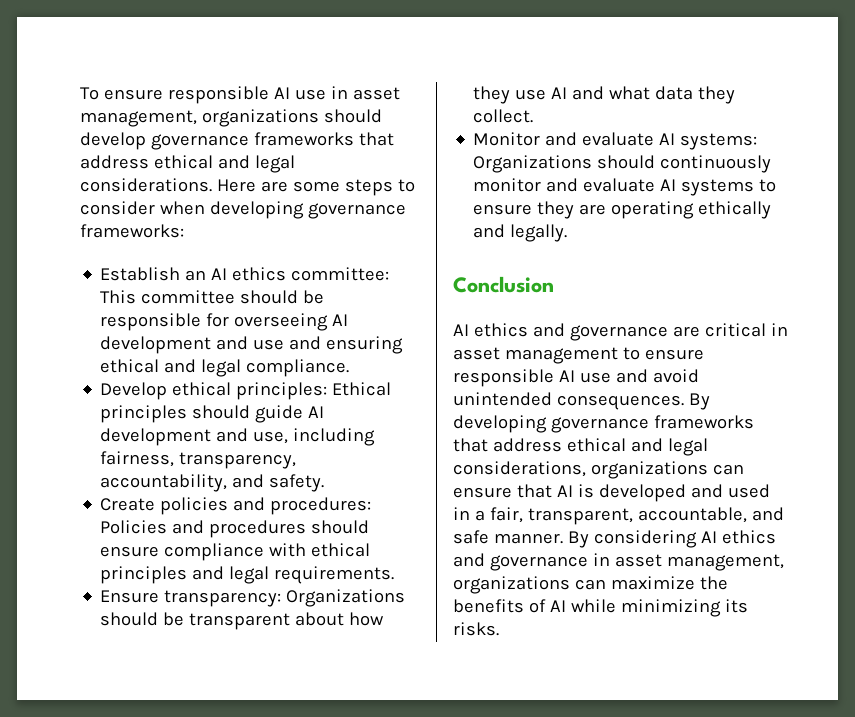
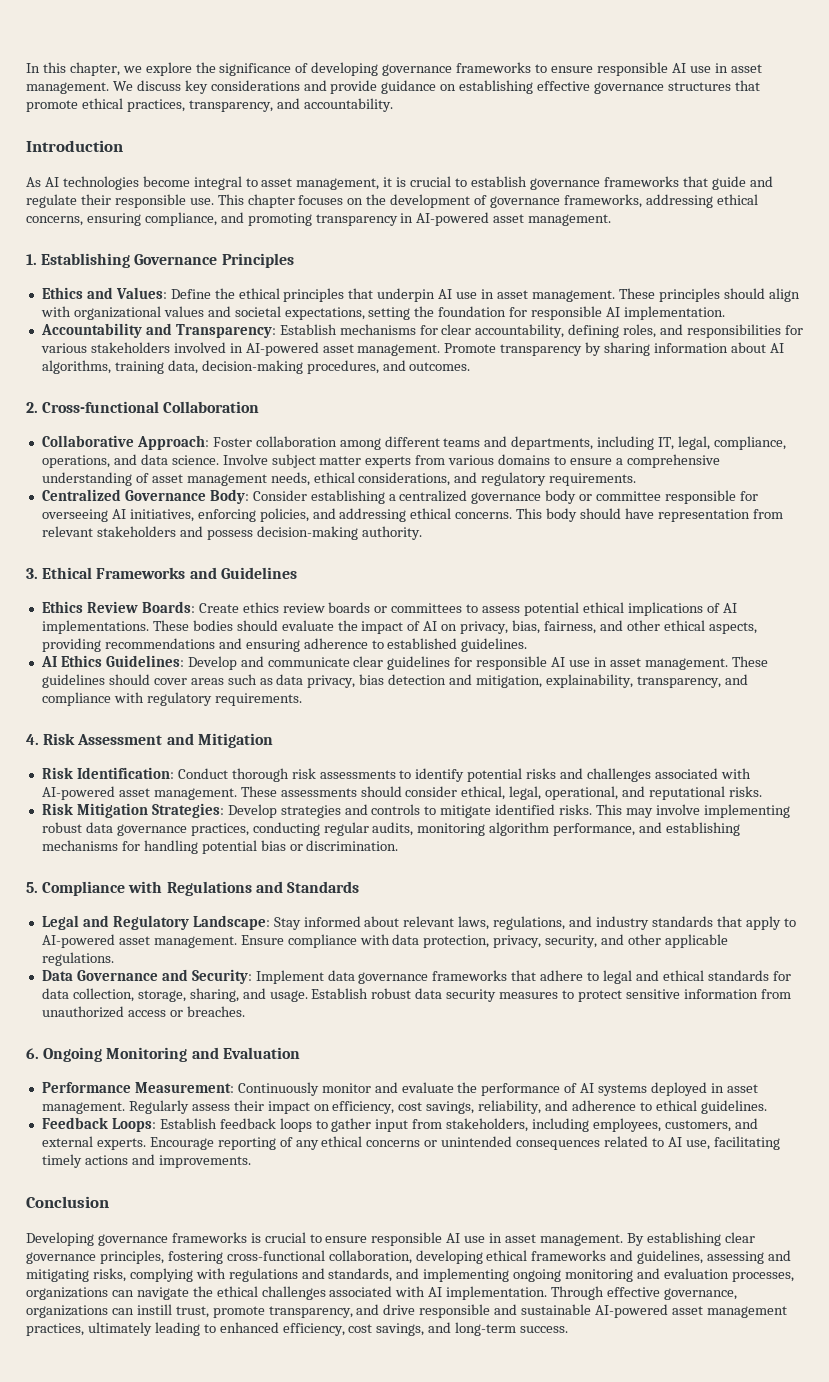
[80,86,400,104] [80,109,382,127] [80,132,394,150] [80,155,295,173] [80,178,415,196] [80,201,406,219] [80,224,184,238] [100,267,390,281] [100,290,325,304] [100,313,349,331] [100,336,404,354] [100,359,350,377] [100,382,392,400] [100,405,325,423] [100,428,376,446] [100,451,297,469] [100,474,325,492] [100,497,372,515] [100,520,370,538] [100,543,371,561] [100,566,395,584] [100,589,406,607] [100,612,385,630] [473,86,736,104] [473,109,534,123] [473,132,758,150] [473,155,772,173] [473,178,777,196] [473,201,772,219] [473,224,568,242] [453,276,554,293] [453,323,788,341] [453,347,704,364] [453,369,699,387] [453,392,710,410] [453,415,754,433] [453,438,708,456] [453,461,744,479] [453,484,770,502] [453,507,784,525] [453,530,776,548] [453,553,784,571] [453,576,728,594] [453,599,748,617] [453,622,499,636] To ensure responsible AI use in asset management, organizations should develop governance frameworks that address ethical and legal considerations. Here are some steps to consider when developing governance frameworks: // Establish an AI ethics committee: This committee should be responsible for overseeing AI development and use and ensuring ethical and legal compliance. // Develop ethical principles: Ethical principles should guide AI development and use, including fairness, transparency, accountability, and safety. // Create policies and procedures: Policies and procedures should ensure compliance with ethical principles and legal requirements. // Ensure transparency: Organizations should be transparent about how they use AI and what data they collect. // Monitor and evaluate AI systems: Organizations should continuously monitor and evaluate AI systems to ensure they are operating ethically and legally. // Conclusion // AI ethics and governance are critical in asset management to ensure responsible AI use and avoid unintended consequences. By developing governance frameworks that address ethical and legal considerations, organizations can ensure that AI is developed and used in a fair, transparent, accountable, and safe manner. By considering AI ethics and governance in asset management, organizations can maximize the benefits of AI while minimizing its risks. -> [26,62,762,76] [26,80,760,94] [26,98,393,112] [26,140,123,152] [26,176,773,190] [26,194,758,208] [26,212,612,226] [26,253,294,268] [41,287,800,302] [40,306,725,320] [40,323,803,338] [40,342,784,356] [41,360,471,374] [26,401,260,413] [41,435,786,450] [41,454,720,468] [41,472,637,486] [41,489,758,504] [41,508,783,522] [41,526,422,540] [26,567,297,579] [41,601,737,616] [41,620,757,634] [41,638,528,652] [40,655,768,670] [41,674,748,688] [41,692,302,706] [26,733,273,748] [41,767,751,782] [41,786,762,800] [41,803,790,818] [41,822,741,836] [41,840,399,854] [26,881,359,896] [41,915,796,930] [41,934,728,948] [41,952,114,966] [41,969,791,984] [41,988,791,1002] [41,1006,245,1018] [26,1047,300,1062] [41,1082,758,1096] [41,1100,767,1114] [41,1117,758,1132] [41,1136,780,1150] [41,1154,251,1168] [26,1196,109,1208] [26,1232,755,1246] [26,1250,792,1264] [26,1268,794,1282] [26,1286,737,1300] [26,1304,787,1318] [26,1322,569,1336] In this chapter, we explore the significance of developing governance frameworks to ensure responsible AI use in asset management. We discuss key considerations and provide guidance on establishing effective governance structures that promote ethical practices, transparency, and accountability. // Introduction // As AI technologies become integral to asset management, it is crucial to establish governance frameworks that guide and regulate their responsible use. This chapter focuses on the development of governance frameworks, addressing ethical concerns, ensuring compliance, and promoting transparency in AI-powered asset management. // 1. Establishing Governance Principles // Ethics and Values: Define the ethical principles that underpin AI use in asset management. These principles should align with organizational values and societal expectations, setting the foundation for responsible AI implementation. // Accountability and Transparency: Establish mechanisms for clear accountability, defining roles, and responsibilities for various stakeholders involved in AI-powered asset management. Promote transparency by sharing information about AI algorithms, training data, decision-making procedures, and outcomes. // 2. Cross-functional Collaboration // Collaborative Approach: Foster collaboration among different teams and departments, including IT, legal, compliance, operations, and data science. Involve subject matter experts from various domains to ensure a comprehensive understanding of asset management needs, ethical considerations, and regulatory requirements. // Centralized Governance Body: Consider establishing a centralized governance body or committee responsible for overseeing AI initiatives, enforcing policies, and addressing ethical concerns. This body should have representation from relevant stakeholders and possess decision-making authority. // 3. Ethical Frameworks and Guidelines // Ethics Review Boards: Create ethics review boards or committees to assess potential ethical implications of AI implementations. These bodies should evaluate the impact of AI on privacy, bias, fairness, and other ethical aspects, providing recommendations and ensuring adherence to established guidelines. // AI Ethics Guidelines: Develop and communicate clear guidelines for responsible AI use in asset management. These guidelines should cover areas such as data privacy, bias detection and mitigation, explainability, transparency, and compliance with regulatory requirements. // 4. Risk Assessment and Mitigation // Risk Identification: Conduct thorough risk assessments to identify potential risks and challenges associated with AI-powered asset management. These assessments should consider ethical, legal, operational, and reputational risks. // Risk Mitigation Strategies: Develop strategies and controls to mitigate identified risks. This may involve implementing robust data governance practices, conducting regular audits, monitoring algorithm performance, and establishing mechanisms for handling potential bias or discrimination. // 5. Compliance with Regulations and Standards // Legal and Regulatory Landscape: Stay informed about relevant laws, regulations, and industry standards that apply to AI-powered asset management. Ensure compliance with data protection, privacy, security, and other applicable regulations. // Data Governance and Security: Implement data governance frameworks that adhere to legal and ethical standards for data collection, storage, sharing, and usage. Establish robust data security measures to protect sensitive information from unauthorized access or breaches. // 6. Ongoing Monitoring and Evaluation // Performance Measurement: Continuously monitor and evaluate the performance of AI systems deployed in asset management. Regularly assess their impact on efficiency, cost savings, reliability, and adherence to ethical guidelines. // Feedback Loops: Establish feedback loops to gather input from stakeholders, including employees, customers, and external experts. Encourage reporting of any ethical concerns or unintended consequences related to AI use, facilitating timely actions and improvements. // Conclusion // Developing governance frameworks is crucial to ensure responsible AI use in asset management. By establishing clear governance principles, fostering cross-functional collaboration, developing ethical frameworks and guidelines, assessing and mitigating risks, complying with regulations and standards, and implementing ongoing monitoring and evaluation processes, organizations can navigate the ethical challenges associated with AI implementation. Through effective governance, organizations can instill trust, promote transparency, and drive responsible and sustainable AI-powered asset management practices, ultimately leading to enhanced efficiency, cost savings, and long-term success.

